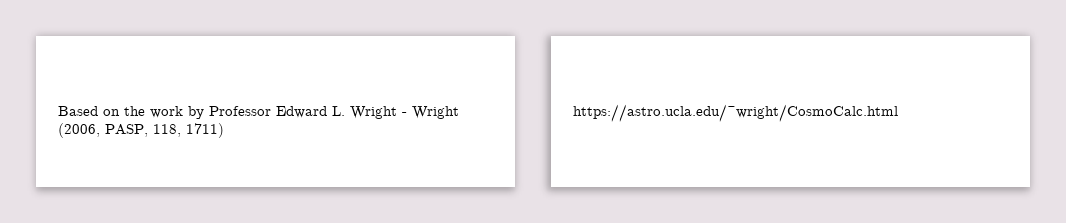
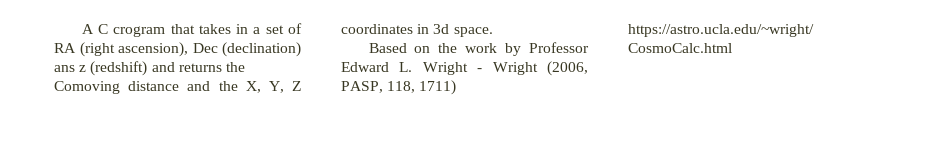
(58, 111) none -> [81,23,302,37] [54,42,301,57] [54,61,245,76] [54,81,301,94] [341,24,493,37] A C crogram that takes in a set of RA (right ascension), Dec (declination) ans z (redshift) and returns the Comoving distance and the X, Y, Z coordinates in 3d space. //

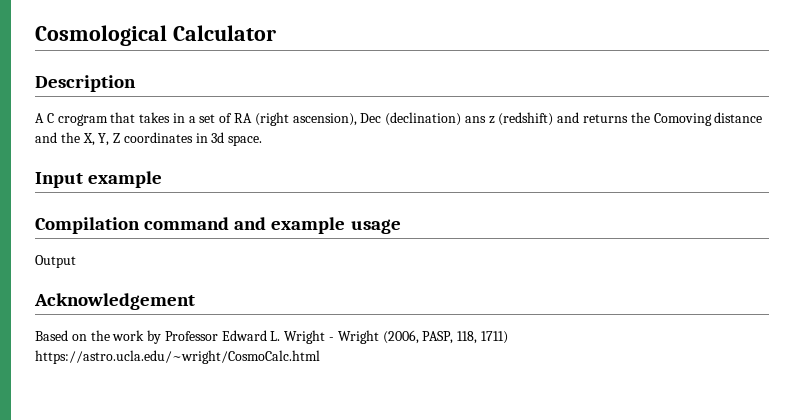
(81, 29) none -> [35,25,276,46] [35,75,136,92] Cosmological Calculator // Description //
(493, 32) none -> [35,171,163,188] [35,217,401,234] [35,255,76,268] [34,293,195,310] // Input example // Compilation command and example usage // Output // Acknowledgement

